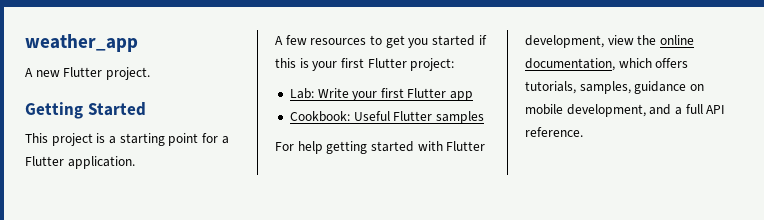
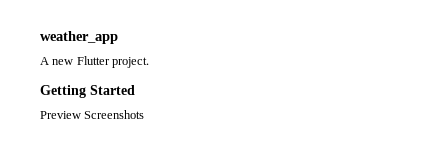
[25,133,229,146] [25,156,135,169] [275,35,487,48] [275,58,455,71] [289,88,474,101] [289,111,484,124] [275,141,486,154] [525,35,694,48] [525,58,689,71] [525,81,704,94] [525,104,726,117] [525,127,583,137] This project is a starting point for a Flutter application. // A few resources to get you started if this is your first Flutter project: // Lab: Write your first Flutter app // Cookbook: Useful Flutter samples // For help getting started with Flutter development, view the online documentation, which offers tutorials, samples, guidance on mobile development, and a full API reference. -> [40,110,145,119] Preview Screenshots

